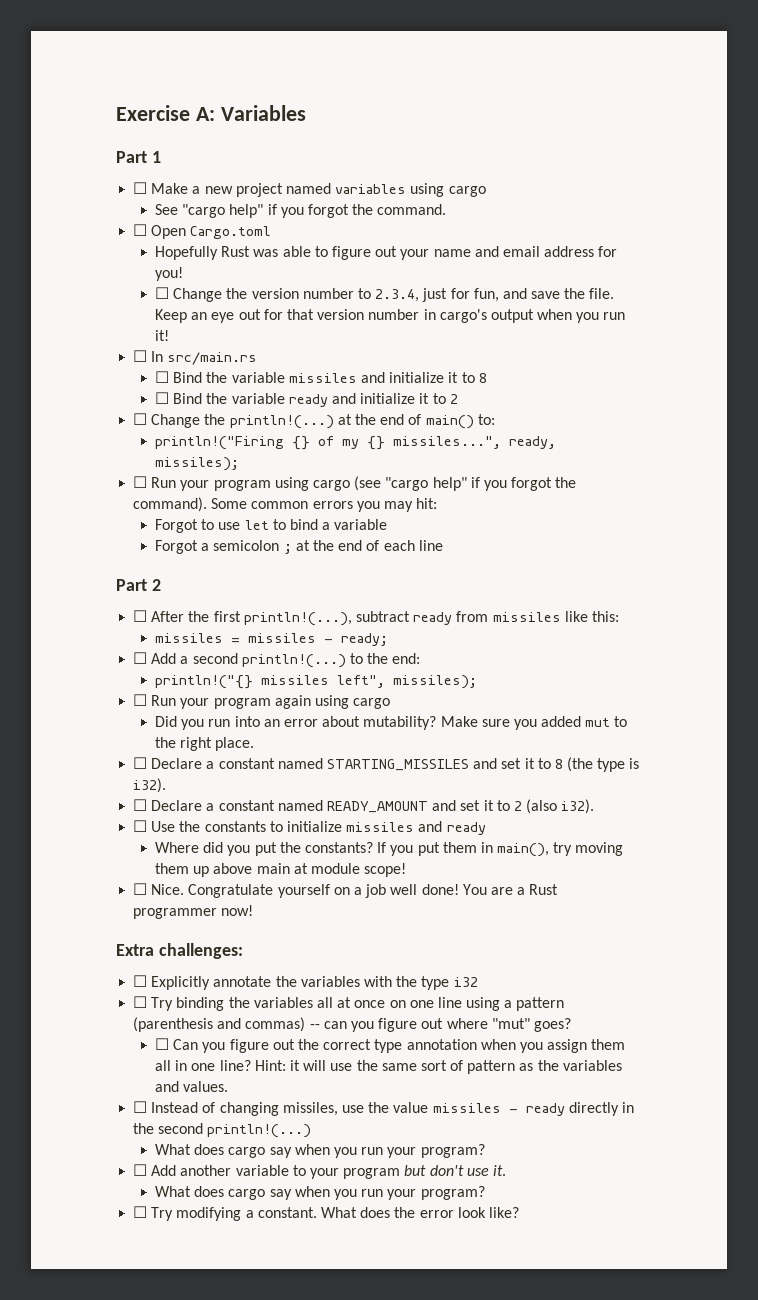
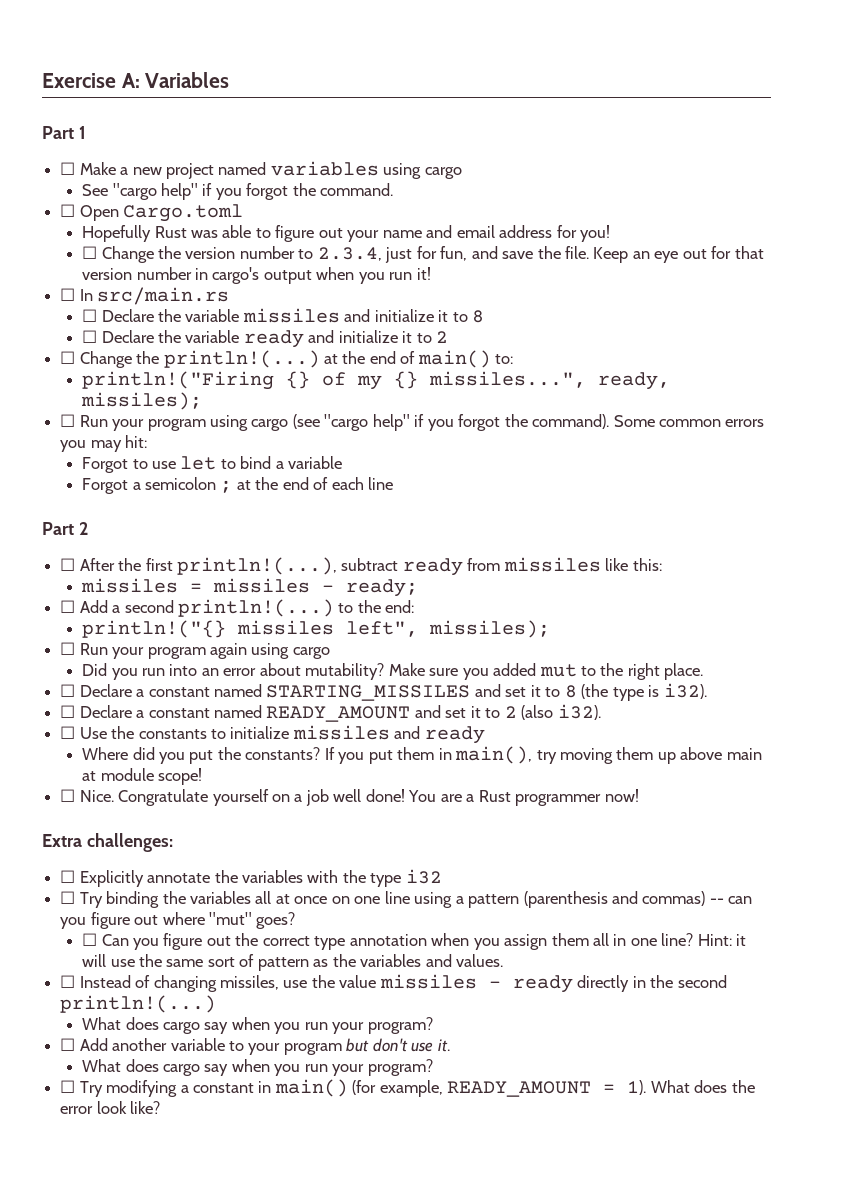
[173,372,203,383] Bind -> [101,309,154,322] Declare
[173,393,203,404] Bind -> [101,330,154,343] Declare
[257,1207,317,1218] constant. -> [192,1079,647,1097] constant in main() (for example, READY_AMOUNT = 1).

